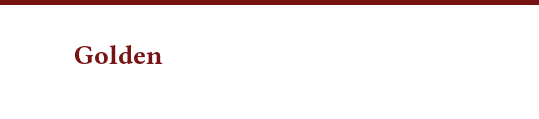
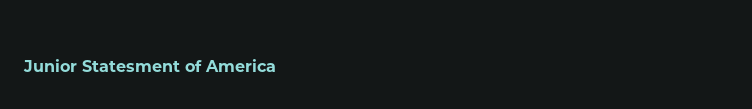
[74,45,163,64] Golden -> [23,59,276,72] Junior Statesment of America

